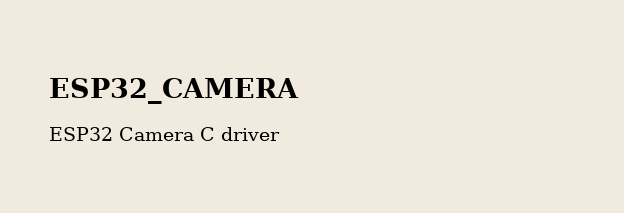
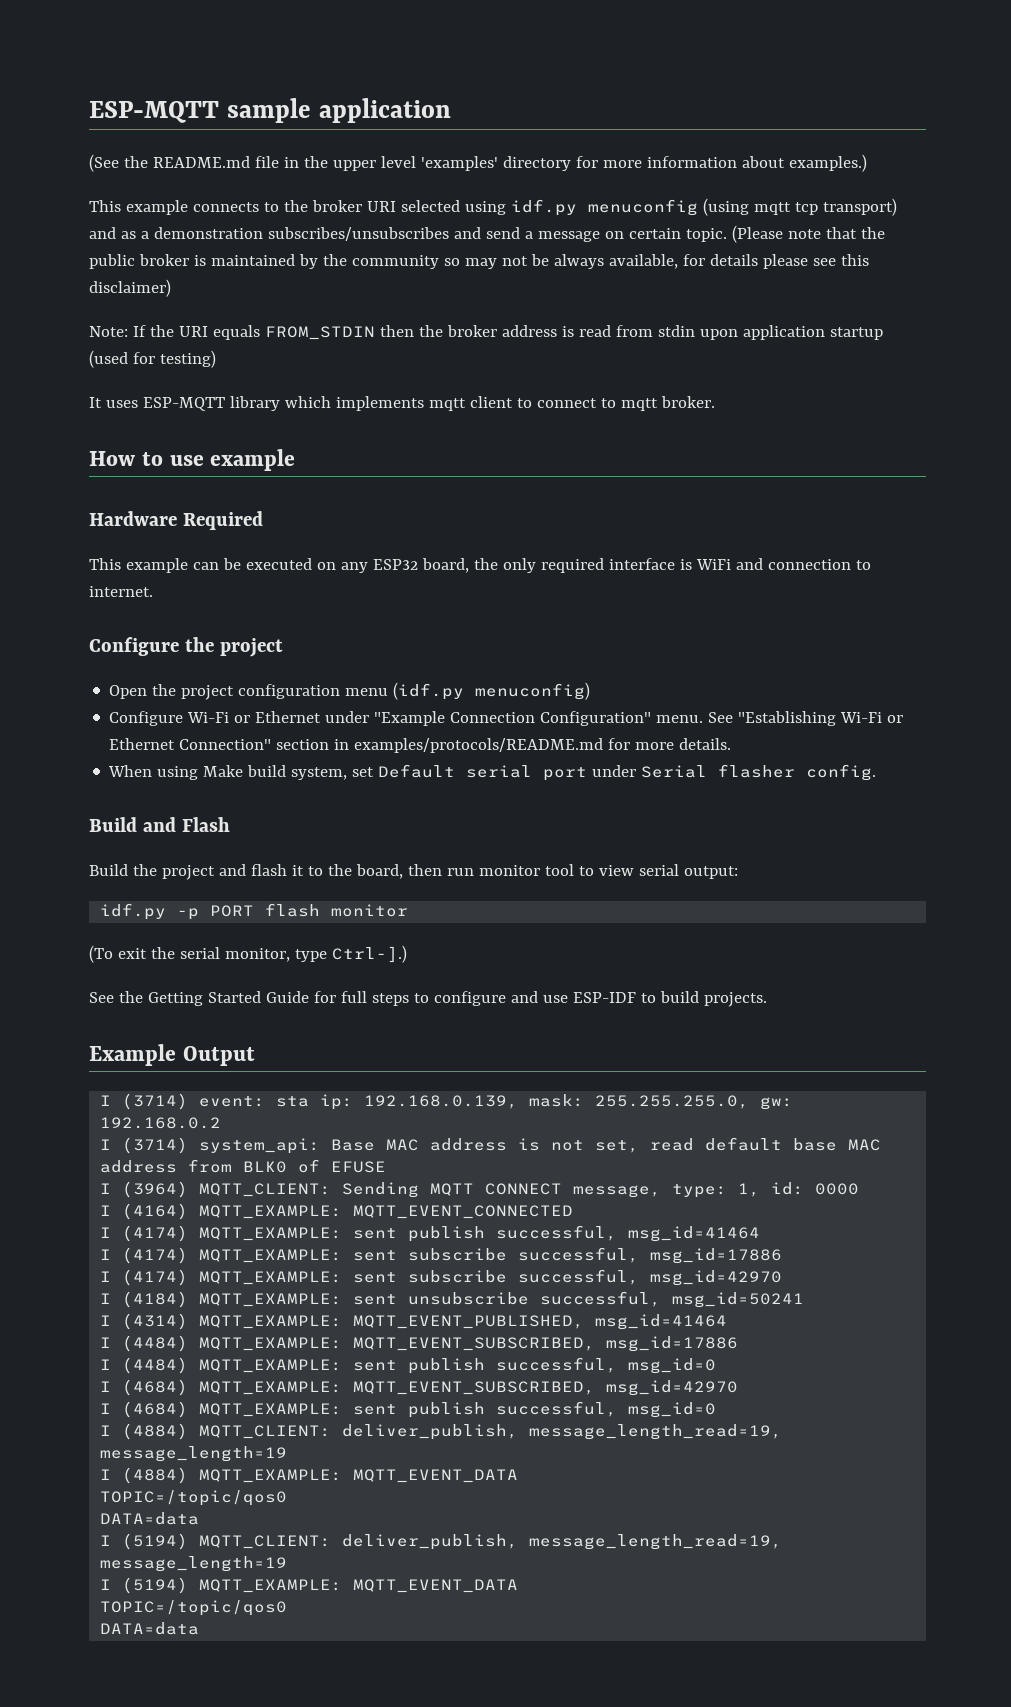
[49,78,299,104] [49,127,280,141] ESP32_CAMERA // ESP32 Camera C driver -> [89,98,451,123] [89,154,867,172] [89,198,897,216] [89,225,885,243] [89,254,869,269] [89,279,171,297] [89,325,883,340] [89,350,216,368] [89,396,715,411] [89,449,296,471] [89,511,263,530] [89,558,871,573] [89,586,153,597] [89,637,283,657] [109,682,591,700] [109,711,904,726] [109,738,732,753] [108,764,877,781] [89,817,230,832] [89,864,738,880] [100,903,409,920] [89,945,407,963] [89,991,767,1007] [89,1044,255,1066] [100,1093,794,1110] [100,1117,222,1129] [100,1137,882,1154] [100,1159,387,1173] [100,1181,860,1198] [100,1203,574,1220] [100,1225,761,1242] [100,1247,783,1264] [100,1269,783,1286] [100,1291,805,1308] [100,1313,728,1330] [100,1335,739,1352] [100,1357,717,1374] [100,1379,739,1396] [100,1401,717,1418] [100,1423,783,1440] [100,1446,288,1462] [100,1467,519,1484] [100,1490,288,1506] [100,1512,200,1525] [100,1533,783,1550] [100,1556,288,1572] [100,1577,519,1594] [100,1600,288,1616] [100,1622,200,1635] ESP-MQTT sample application // (See the README.md file in the upper level 'examples' directory for more information about examples.) // This example connects to the broker URI selected using idf.py menuconfig (using mqtt tcp transport) and as a demonstration subscribes/unsubscribes and send a message on certain topic. (Please note that the public broker is maintained by the community so may not be always available, for details please see this disclaimer) // Note: If the URI equals FROM_STDIN then the broker address is read from stdin upon application startup (used for testing) // It uses ESP-MQTT library which implements mqtt client to connect to mqtt broker. // How to use example // Hardware Required // This example can be executed on any ESP32 board, the only required interface is WiFi and connection to internet. // Configure the project // Open the project configuration menu (idf.py menuconfig) // Configure Wi-Fi or Ethernet under "Example Connection Configuration" menu. See "Establishing Wi-Fi or Ethernet Connection" section in examples/protocols/README.md for more details. // When using Make build system, set Default serial port under Serial flasher config. // Build and Flash // Build the project and flash it to the board, then run monitor tool to view serial output: // idf.py -p PORT flash monitor // (To exit the serial monitor, type Ctrl-].) // See the Getting Started Guide for full steps to configure and use ESP-IDF to build projects. // Example Output // I (3714) event: sta ip: 192.168.0.139, mask: 255.255.255.0, gw: 192.168.0.2 // I (3714) system_api: Base MAC address is not set, read default base MAC address from BLK0 of EFUSE // I (3964) MQTT_CLIENT: Sending MQTT CONNECT message, type: 1, id: 0000 // I (4164) MQTT_EXAMPLE: MQTT_EVENT_CONNECTED // I (4174) MQTT_EXAMPLE: sent publish successful, msg_id=41464 // I (4174) MQTT_EXAMPLE: sent subscribe successful, msg_id=17886 // I (4174) MQTT_EXAMPLE: sent subscribe successful, msg_id=42970 // I (4184) MQTT_EXAMPLE: sent unsubscribe successful, msg_id=50241 // I (4314) MQTT_EXAMPLE: MQTT_EVENT_PUBLISHED, msg_id=41464 // I (4484) MQTT_EXAMPLE: MQTT_EVENT_SUBSCRIBED, msg_id=17886 // I (4484) MQTT_EXAMPLE: sent publish successful, msg_id=0 // I (4684) MQTT_EXAMPLE: MQTT_EVENT_SUBSCRIBED, msg_id=42970 // I (4684) MQTT_EXAMPLE: sent publish successful, msg_id=0 // I (4884) MQTT_CLIENT: deliver_publish, message_length_read=19, message_length=19 // I (4884) MQTT_EXAMPLE: MQTT_EVENT_DATA // TOPIC=/topic/qos0 // DATA=data // I (5194) MQTT_CLIENT: deliver_publish, message_length_read=19, message_length=19 // I (5194) MQTT_EXAMPLE: MQTT_EVENT_DATA // TOPIC=/topic/qos0 // DATA=data

